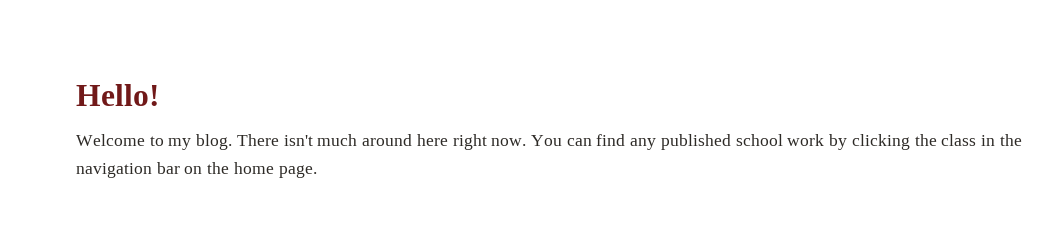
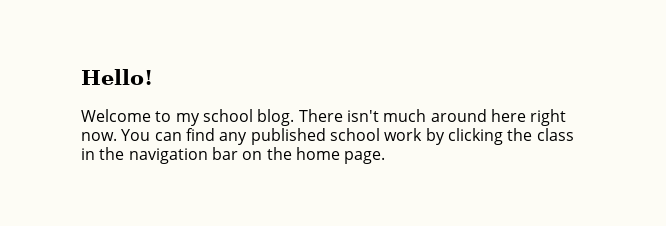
(192, 144) none -> [202,109,253,122] school

